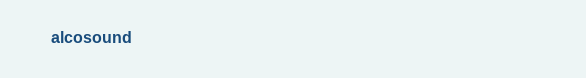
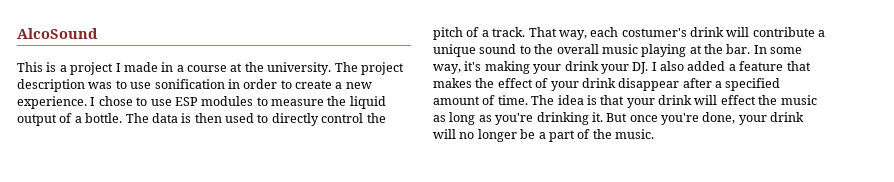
[51,31,132,43] alcosound -> [17,28,98,39] [17,62,404,75] [17,79,372,92] [17,96,386,109] [17,113,386,126] [433,27,826,40] [433,44,803,57] [433,61,811,74] [433,78,781,91] [433,95,817,108] [433,112,805,125] [433,129,654,142] AlcoSound // This is a project I made in a course at the university. The project description was to use sonification in order to create a new experience. I chose to use ESP modules to measure the liquid output of a bottle. The data is then used to directly control the pitch of a track. That way, each costumer's drink will contribute a unique sound to the overall music playing at the bar. In some way, it's making your drink your DJ. I also added a feature that makes the effect of your drink disappear after a specified amount of time. The idea is that your drink will effect the music as long as you're drinking it. But once you're done, your drink will no longer be a part of the music.

